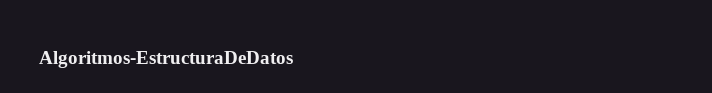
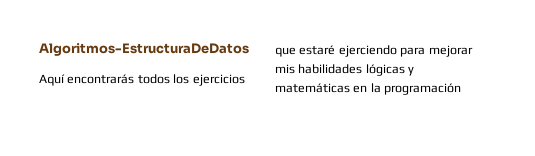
(293, 59) none -> [39,74,245,86] [275,45,473,57] [275,64,415,76] [275,83,462,95] // Aquí encontrarás todos los ejercicios que estaré ejerciendo para mejorar mis habilidades lógicas y matemáticas en la programación

